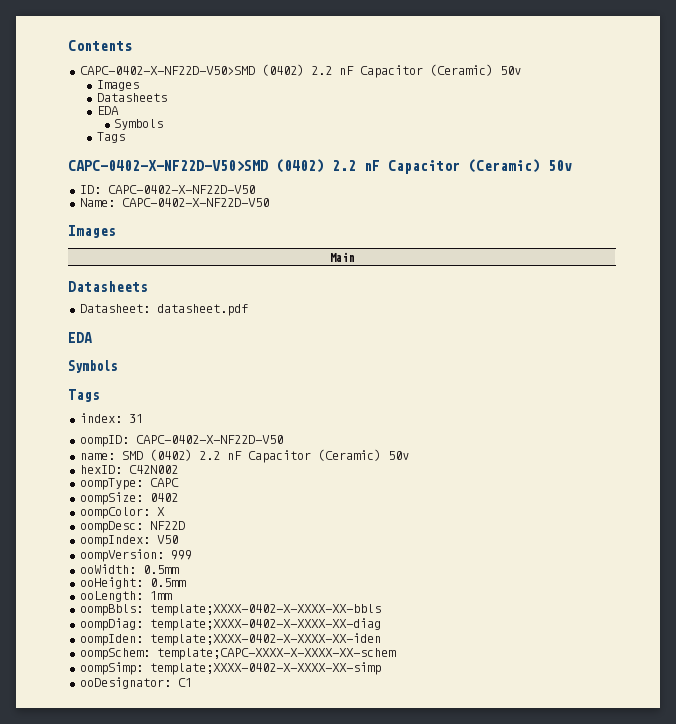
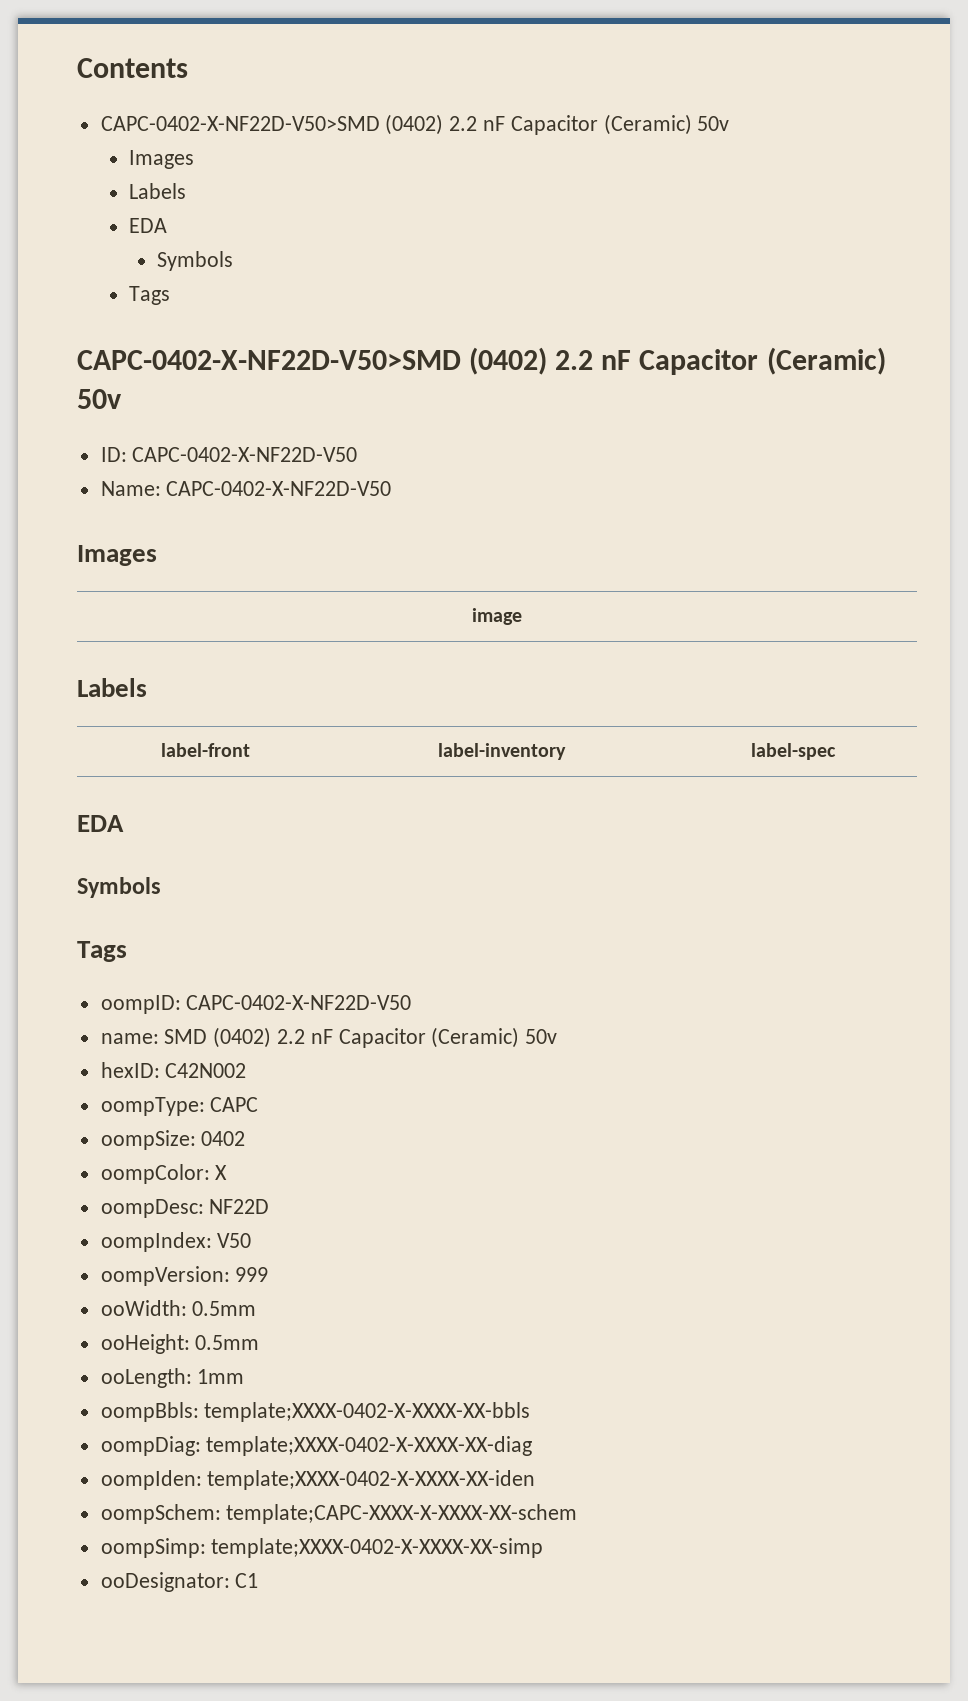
[96,93,167,102] Datasheets -> [128,183,186,199] Labels
[330,252,354,262] [68,281,148,292] [79,304,248,316] [68,332,92,343] [68,360,117,373] [68,389,100,402] [79,413,143,423] Main // Datasheets // Datasheet: datasheet.pdf // EDA // Symbols // Tags // index: 31 -> [472,608,522,625] [77,678,147,697] [161,743,250,757] [438,743,566,760] [751,743,836,760] [77,815,124,832] [77,877,161,898] [77,941,127,962] image // Labels // label-front | label-inventory | label-spec // EDA // Symbols // Tags

